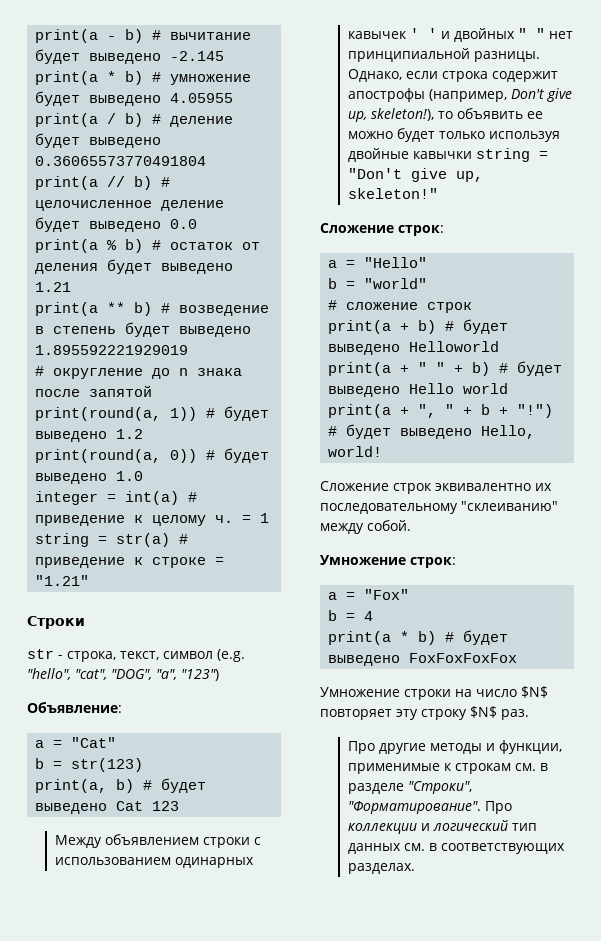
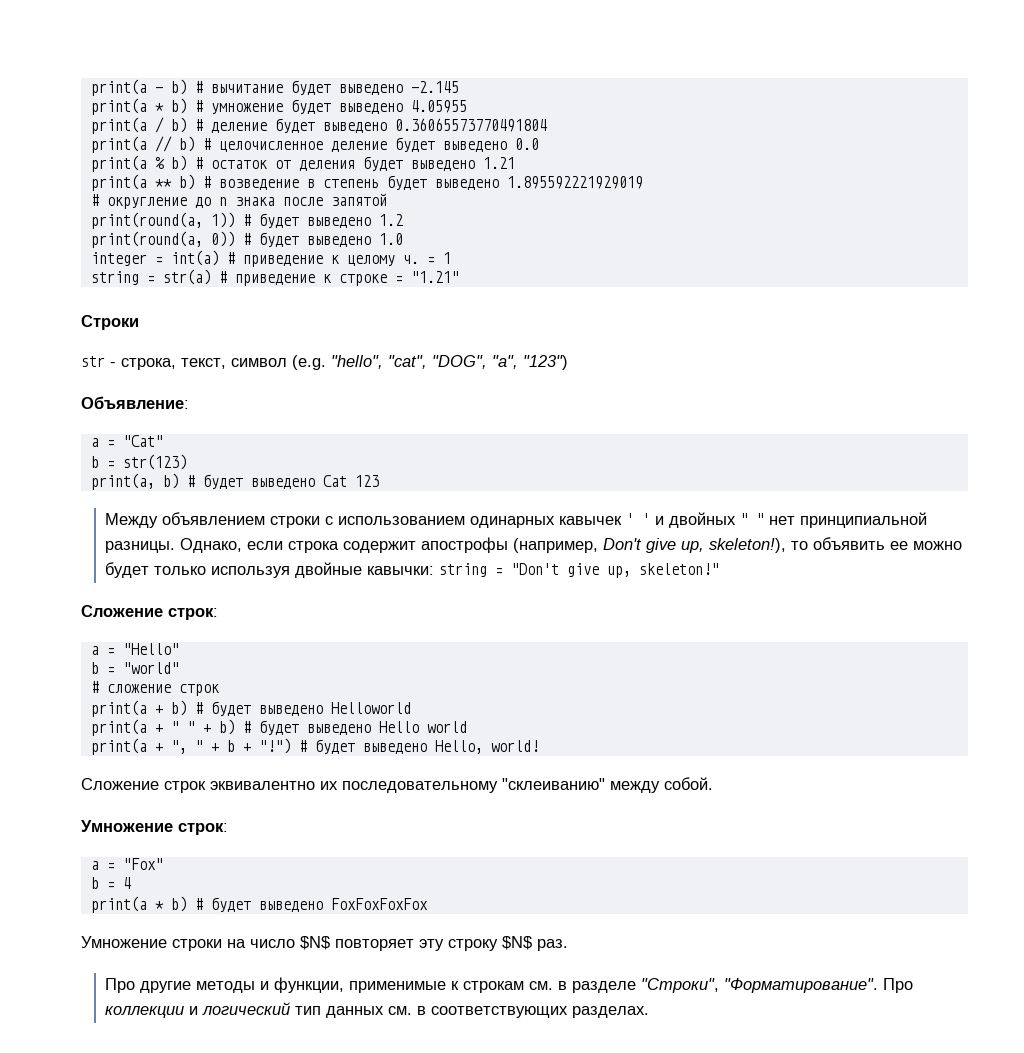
[412,151,472,159] кавычки -> [367,566,435,575] кавычки:

